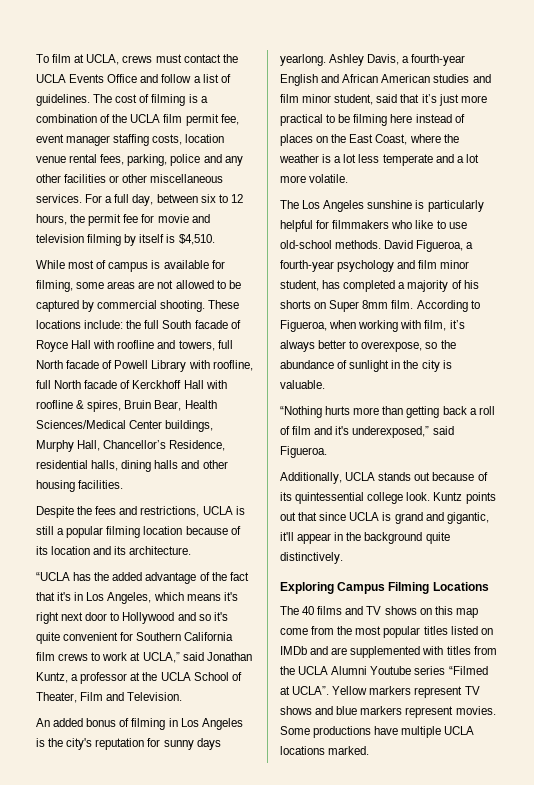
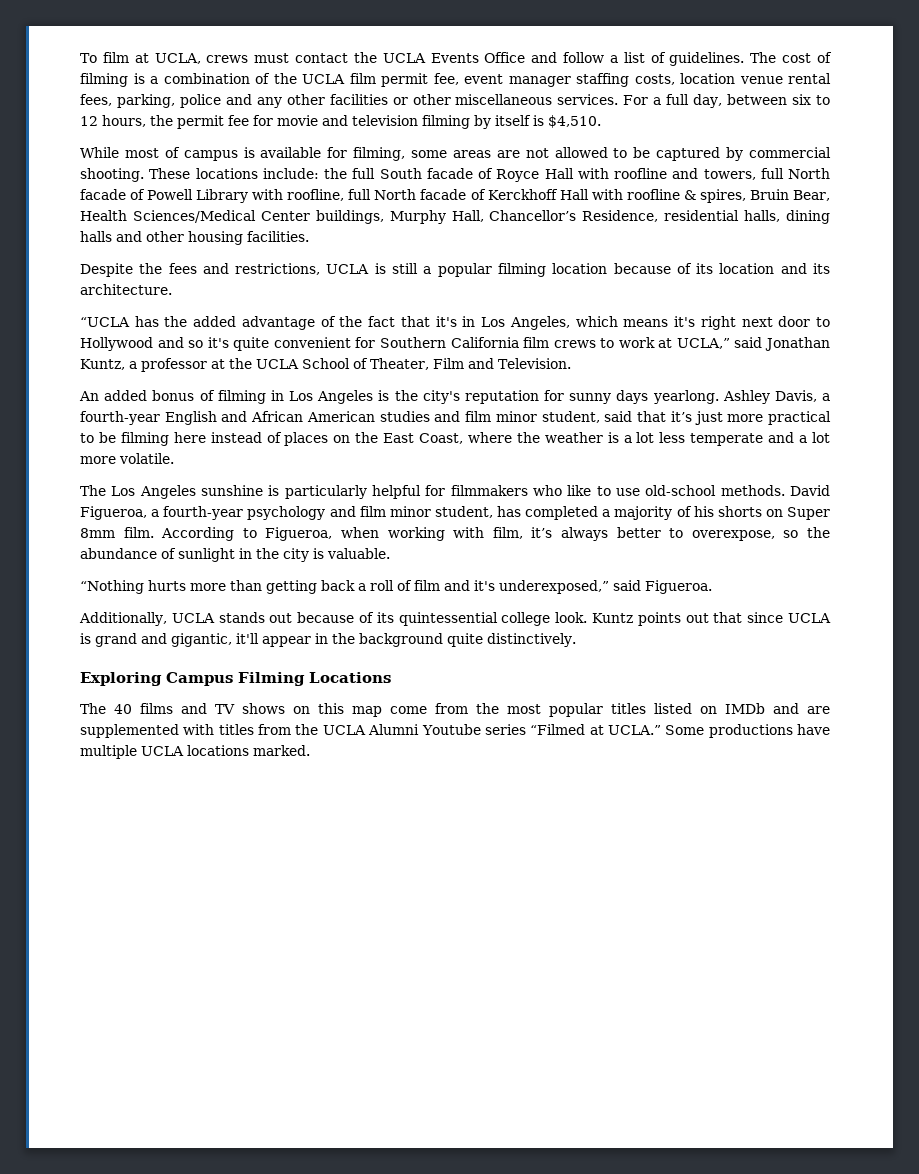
[292,686,480,698] [280,706,496,718] UCLA”. Yellow markers represent TV shows and blue markers represent movies. -> [607,725,661,735] UCLA.”

